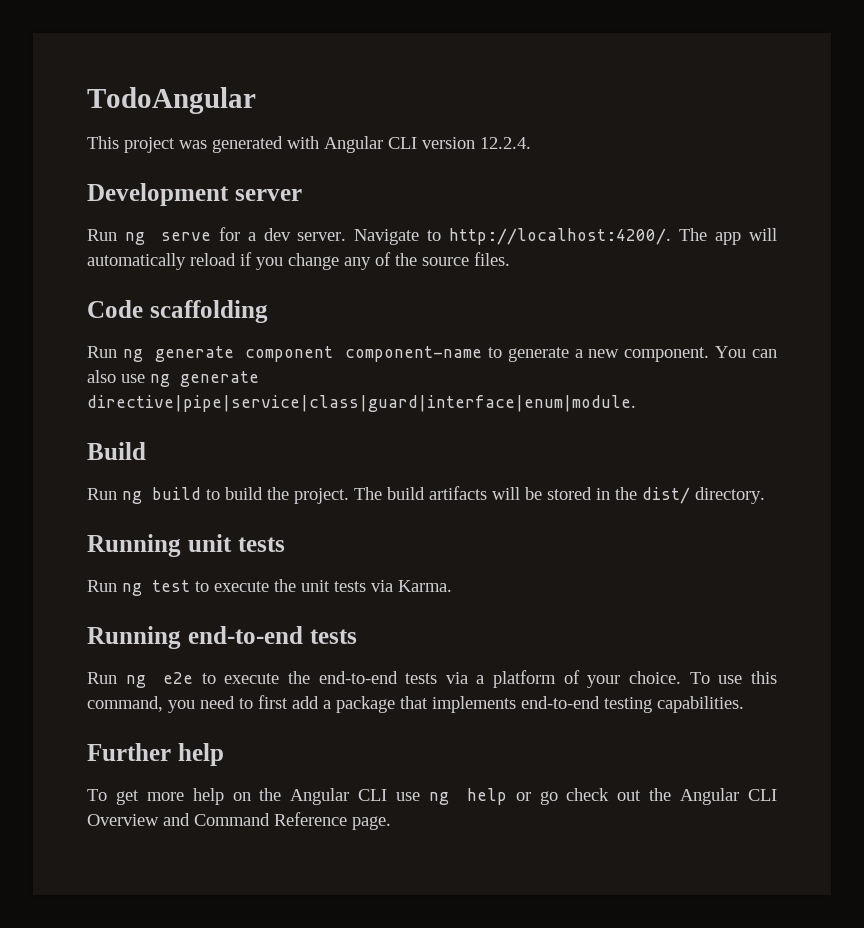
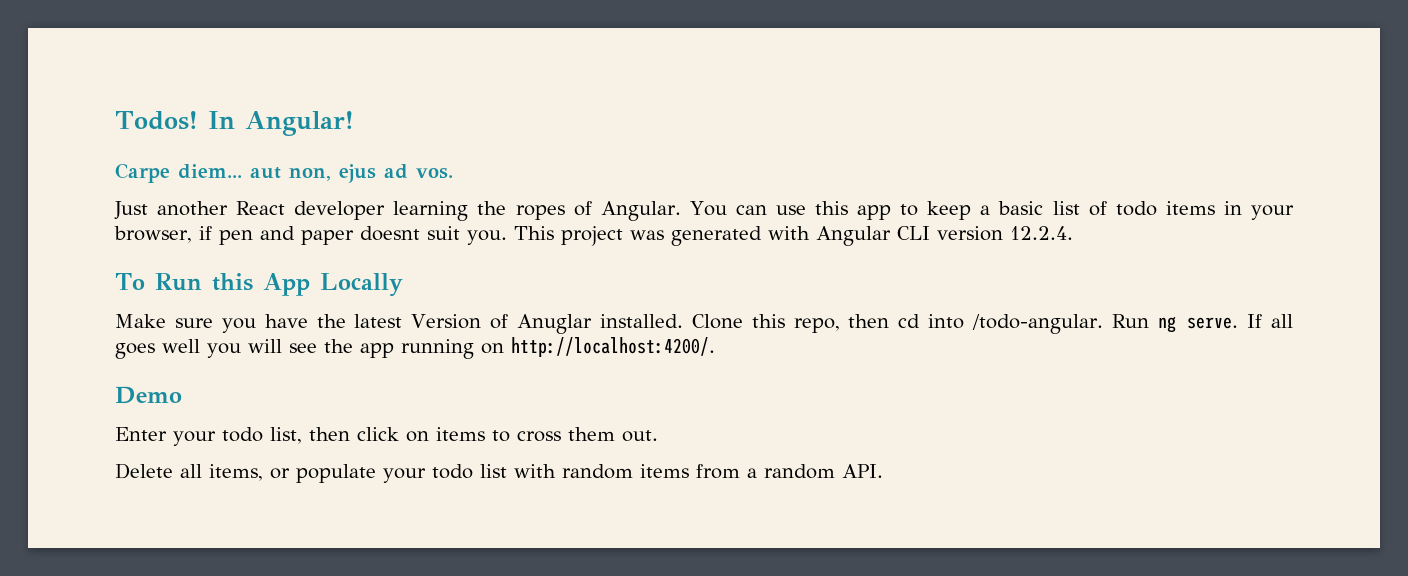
[87,87,256,114] TodoAngular // -> [115,111,354,136] [115,163,453,183] [114,201,1294,221] [114,226,507,245] Todos! In Angular! // Carpe diem... aut non, ejus ad vos. // Just another React developer learning the ropes of Angular. You can use this app to keep a basic list of todo items in your browser, if pen and paper doesnt suit you.
[87,183,302,206] [87,227,777,245] [87,252,510,270] [87,300,268,323] [87,346,777,362] [87,370,259,387] [87,395,636,412] [87,442,146,460] [87,486,765,504] [87,534,285,557] [87,579,452,596] [87,626,357,649] [87,670,777,688] [87,695,744,713] [87,743,224,766] [87,788,778,805] [87,812,391,830] Development server // Run ng serve for a dev server. Navigate to http://localhost:4200/. The app will automatically reload if you change any of the source files. // Code scaffolding // Run ng generate component component-name to generate a new component. You can also use ng generate directive|pipe|service|class|guard|interface|enum|module. // Build // Run ng build to build the project. The build artifacts will be stored in the dist/ directory. // Running unit tests // Run ng test to execute the unit tests via Karma. // Running end-to-end tests // Run ng e2e to execute the end-to-end tests via a platform of your choice. To use this command, you need to first add a package that implements end-to-end testing capabilities. // Further help // To get more help on the Angular CLI use ng help or go check out the Angular CLI Overview and Command Reference page. -> [115,273,403,297] [115,314,1293,334] [115,337,715,359] [115,386,182,404] [115,427,658,446] [115,463,883,483] To Run this App Locally // Make sure you have the latest Version of Anuglar installed. Clone this repo, then cd into /todo-angular. Run ng serve. If all goes well you will see the app running on http://localhost:4200/. // Demo // Enter your todo list, then click on items to cross them out. // Delete all items, or populate your todo list with random items from a random API.

